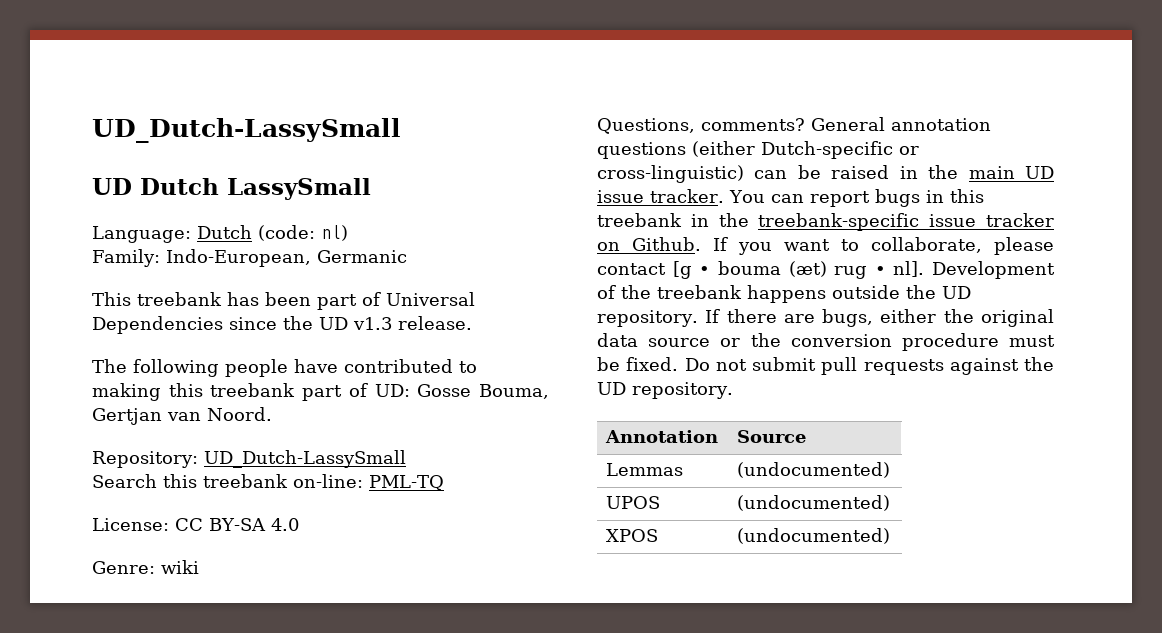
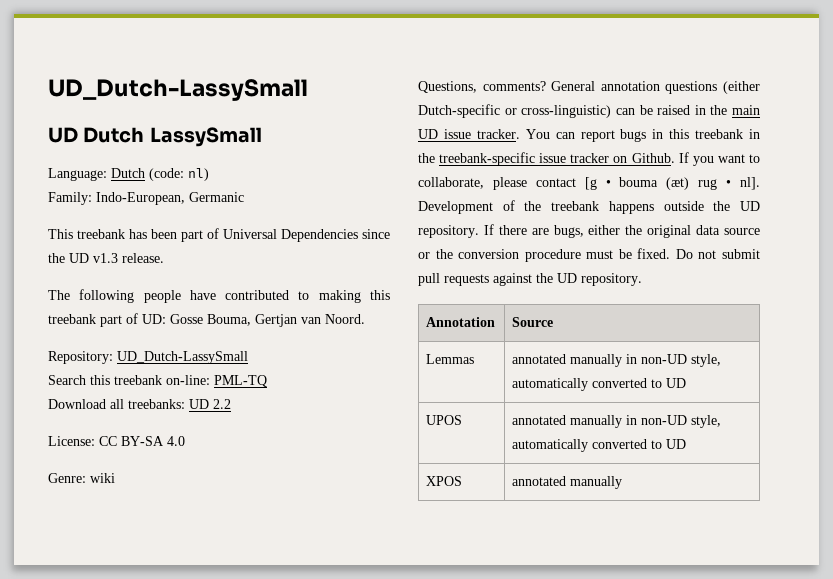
(444, 483) none -> [48,399,231,409] // Download all treebanks: UD 2.2
[737,462,891,478] [606,496,661,509] [737,495,891,511] (undocumented) // UPOS | (undocumented) -> [512,354,722,367] [512,378,687,391] [426,415,463,425] [512,415,722,428] [512,439,687,452] annotated manually in non-UD style, automatically converted to UD // UPOS | annotated manually in non-UD style, automatically converted to UD
[737,528,891,544] (undocumented) -> [512,476,623,489] annotated manually

